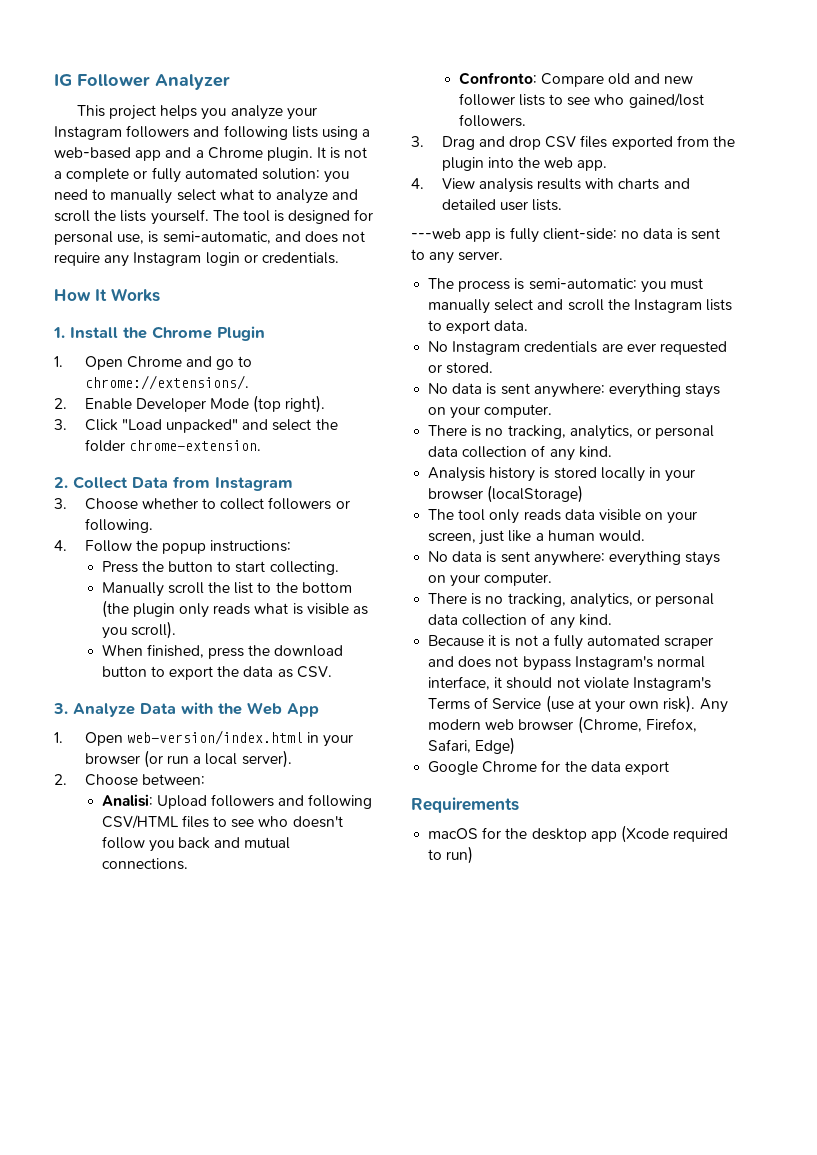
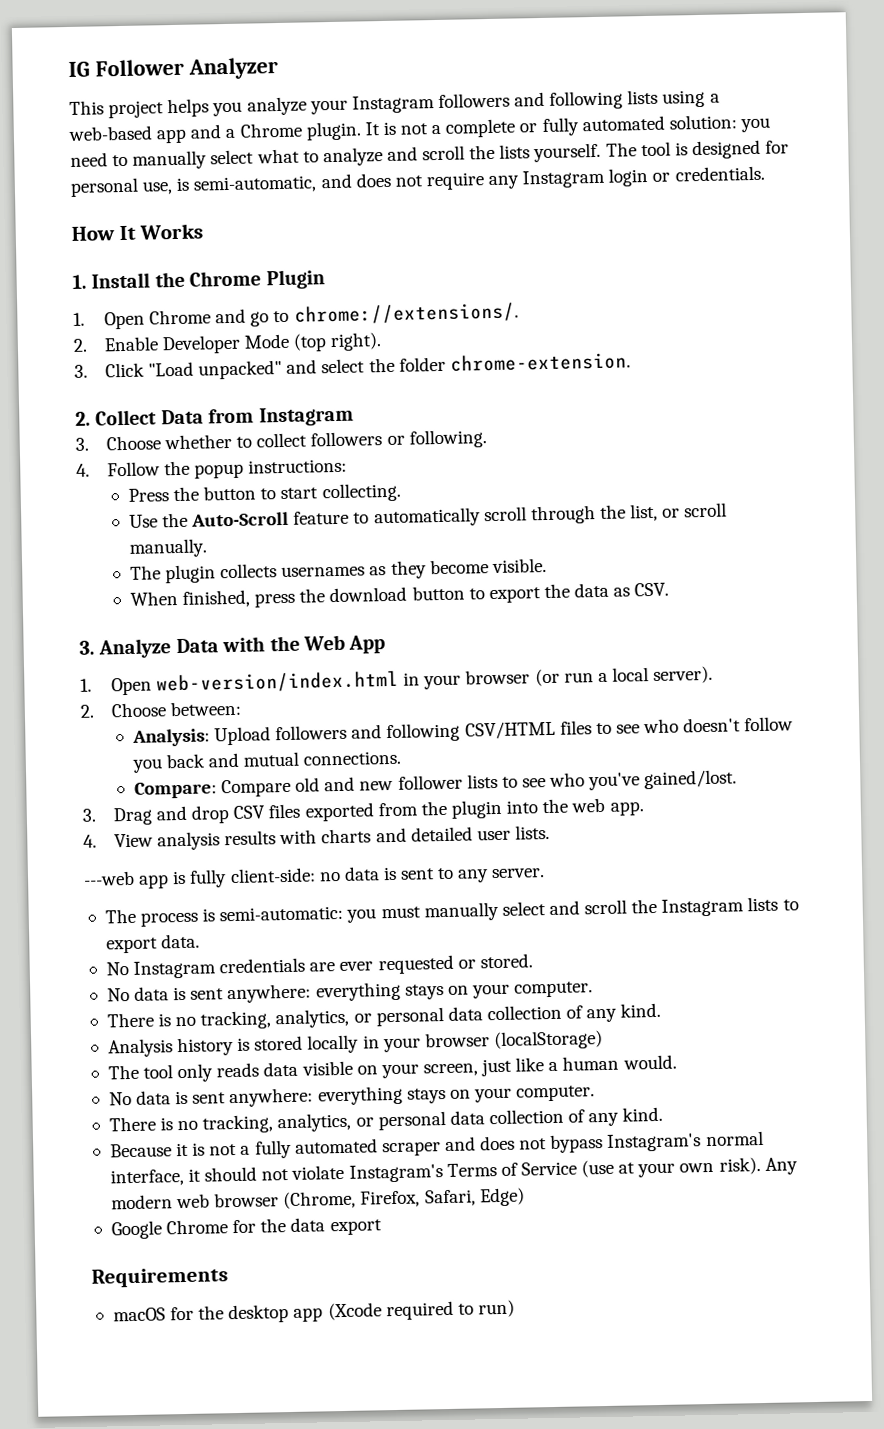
[101,582,352,597] [101,600,368,618] [101,621,176,639] Manually scroll the list to the bottom (the plugin only reads what is visible as you scroll). -> [128,502,728,528] [128,538,207,558] [129,557,547,584] Use the Auto-Scroll feature to automatically scroll through the list, or scroll manually. // The plugin collects usernames as they become visible.
[101,794,153,807] Analisi: -> [131,728,210,747] Analysis:
[458,72,537,85] Confronto: -> [133,781,217,799] Compare:
[628,93,704,108] [458,114,526,127] gained/lost followers. -> [588,769,738,791] you've gained/lost.

